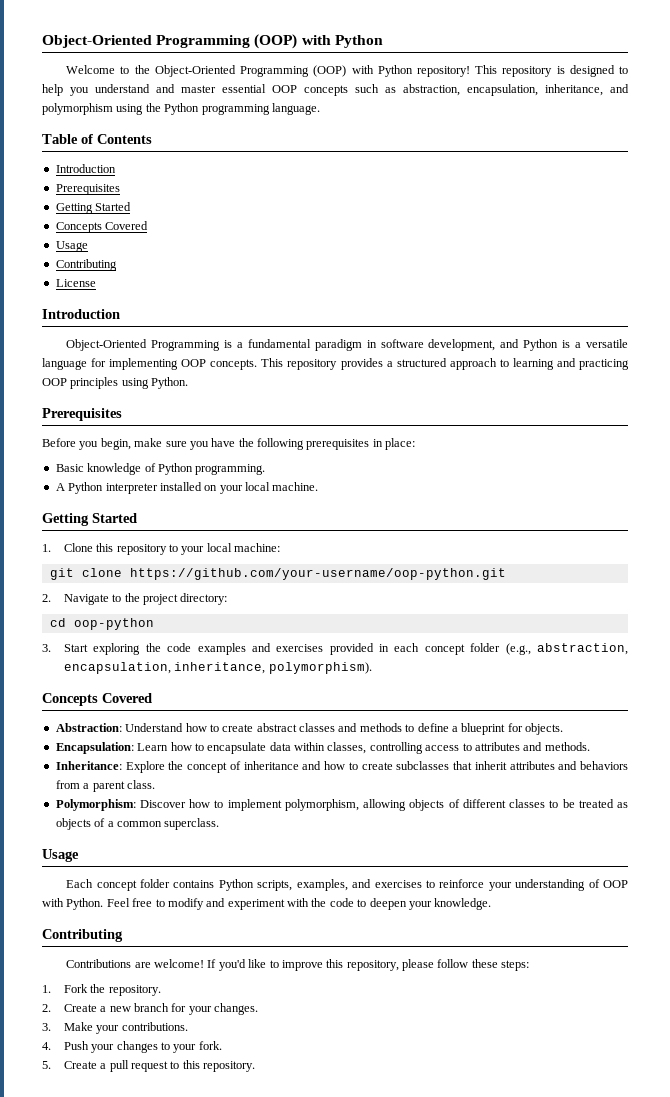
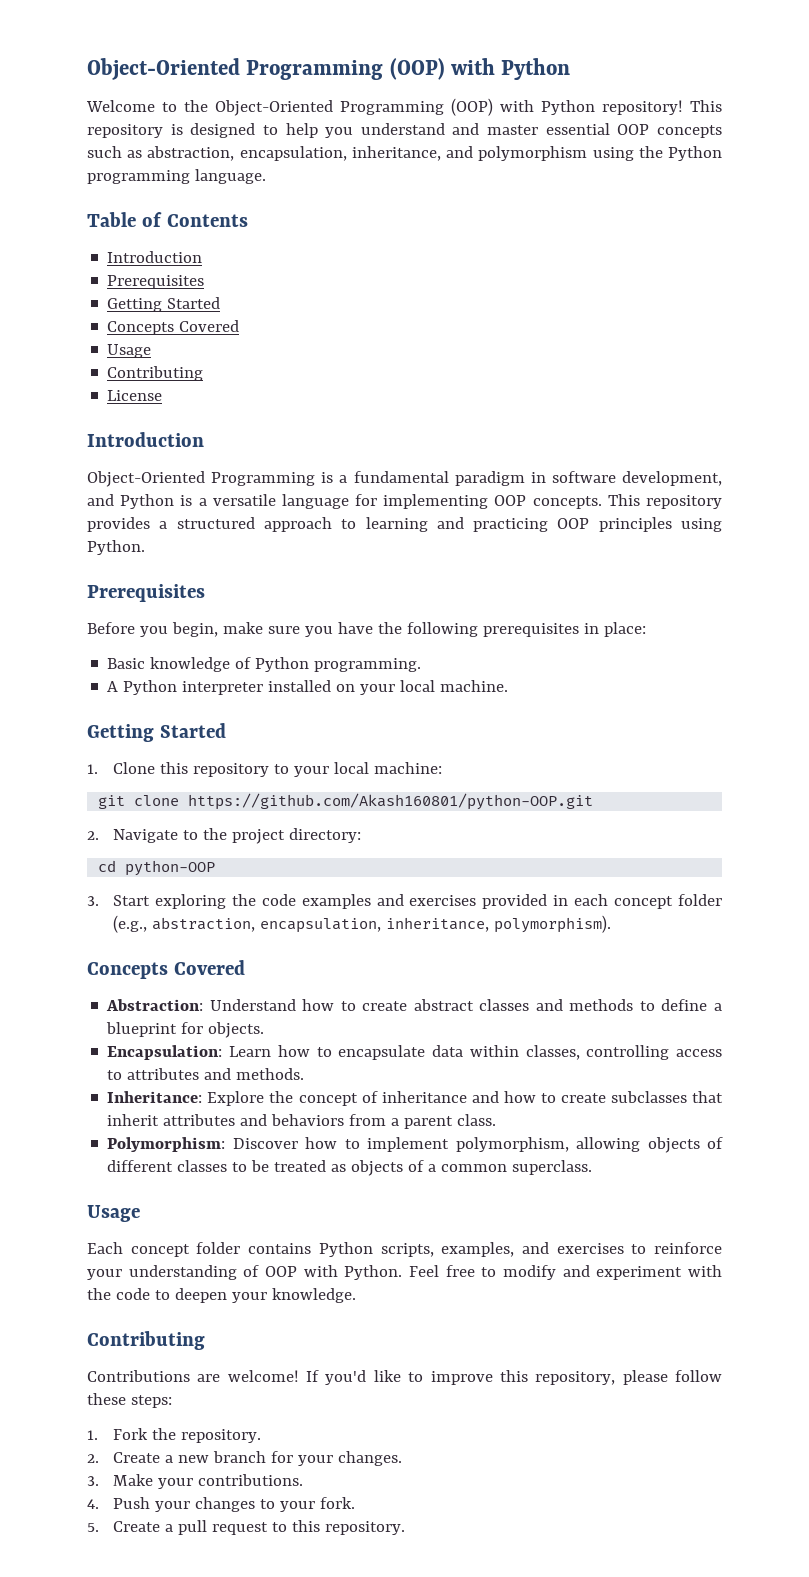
[129,568,506,580] https://github.com/your-username/oop-python.git -> [188,793,594,810] https://github.com/Akash160801/python-OOP.git
[73,618,154,630] oop-python -> [125,860,216,876] python-OOP

